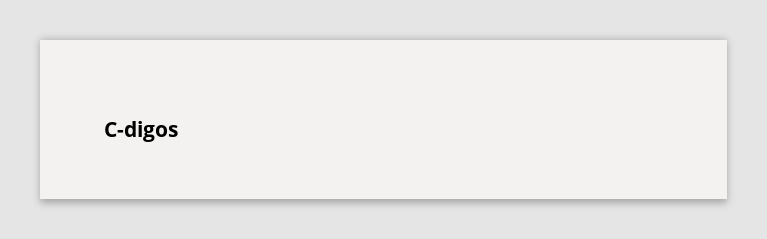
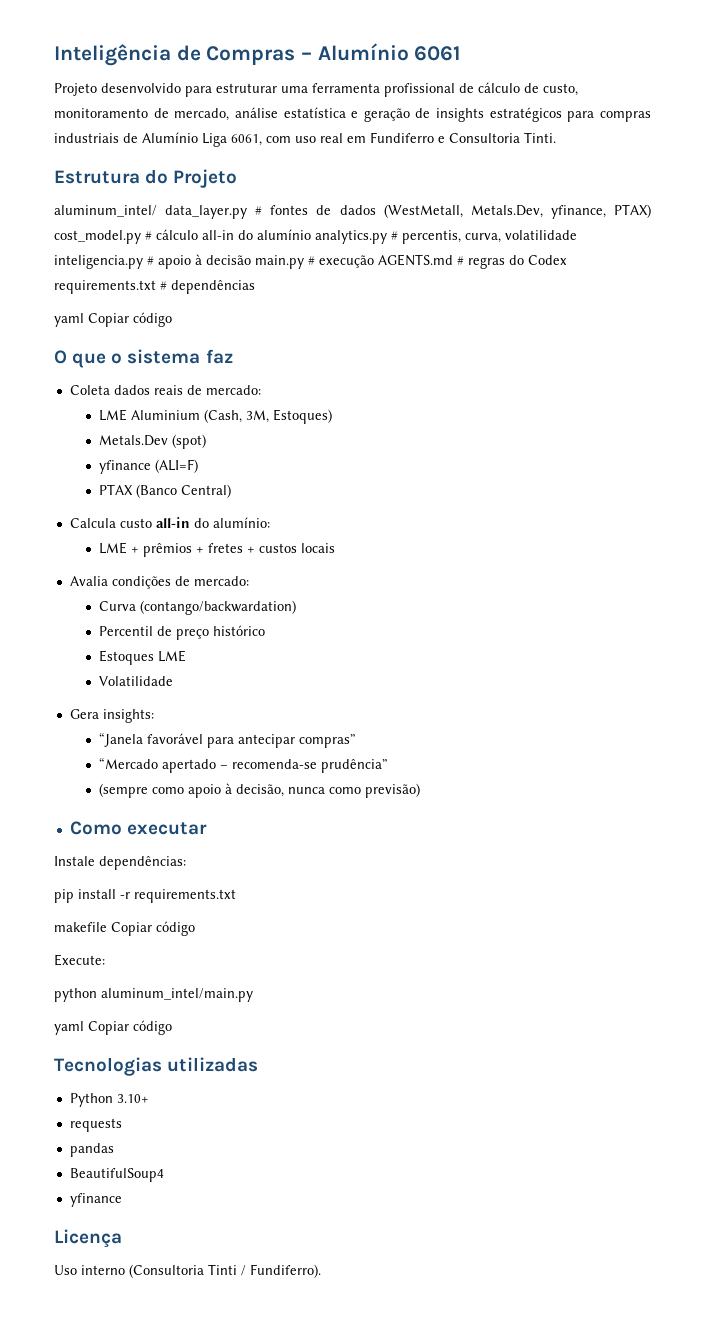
[104,121,178,142] C-digos -> [54,43,461,66] [54,82,578,97] [54,107,651,122] [54,132,556,147] [54,169,238,188] [54,204,651,219] [54,229,577,244] [54,254,567,269] [54,280,255,294] [54,312,172,327] [54,349,233,368] [69,385,261,395] [98,409,332,424] [98,434,206,449] [98,459,198,474] [98,484,231,498] [69,517,270,528] [98,542,335,557] [69,576,249,589] [98,600,296,615] [98,625,265,640] [98,650,186,665] [98,676,173,686] [69,709,154,723] [98,732,356,748] [98,757,388,773] [98,783,420,798] [69,821,208,835] [54,856,186,870] [54,889,236,903] [54,921,195,936] [54,954,105,966] [54,988,253,1002] [54,1020,172,1035] [54,1057,259,1076] [69,1093,149,1107] [69,1118,122,1132] [69,1143,114,1157] [69,1168,164,1182] [69,1193,122,1207] [54,1229,122,1248] [54,1264,321,1278] Inteligência de Compras – Alumínio 6061 // Projeto desenvolvido para estruturar uma ferramenta profissional de cálculo de custo, monitoramento de mercado, análise estatística e geração de insights estratégicos para compras industriais de Alumínio Liga 6061, com uso real em Fundiferro e Consultoria Tinti. // Estrutura do Projeto // aluminum_intel/ data_layer.py # fontes de dados (WestMetall, Metals.Dev, yfinance, PTAX) cost_model.py # cálculo all-in do alumínio analytics.py # percentis, curva, volatilidade inteligencia.py # apoio à decisão main.py # execução AGENTS.md # regras do Codex requirements.txt # dependências // yaml Copiar código // O que o sistema faz // Coleta dados reais de mercado: // LME Aluminium (Cash, 3M, Estoques) // Metals.Dev (spot) // yfinance (ALI=F) // PTAX (Banco Central) // Calcula custo all-in do alumínio: // LME + prêmios + fretes + custos locais // Avalia condições de mercado: // Curva (contango/backwardation) // Percentil de preço histórico // Estoques LME // Volatilidade // Gera insights: // “Janela favorável para antecipar compras” // “Mercado apertado – recomenda-se prudência” // (sempre como apoio à decisão, nunca como previsão) // Como executar // Instale dependências: // pip install -r requirements.txt // makefile Copiar código // Execute: // python aluminum_intel/main.py // yaml Copiar código // Tecnologias utilizadas // Python 3.10+ // requests // pandas // BeautifulSoup4 // yfinance // Licença // Uso interno (Consultoria Tinti / Fundiferro).

